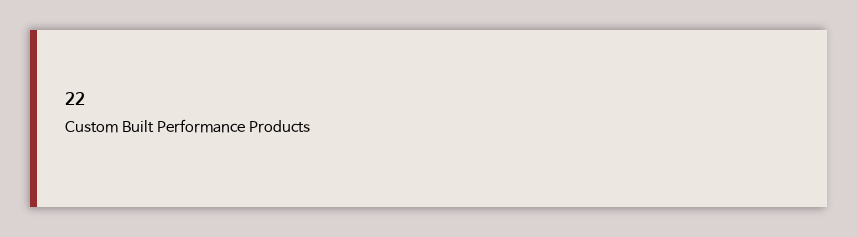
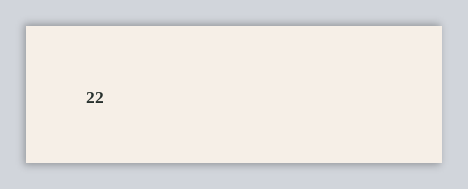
[65,119,310,133] // Custom Built Performance Products -> (104, 97) none

